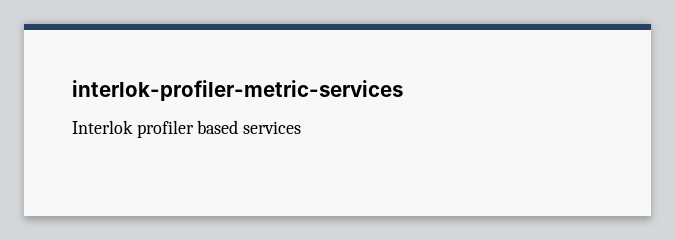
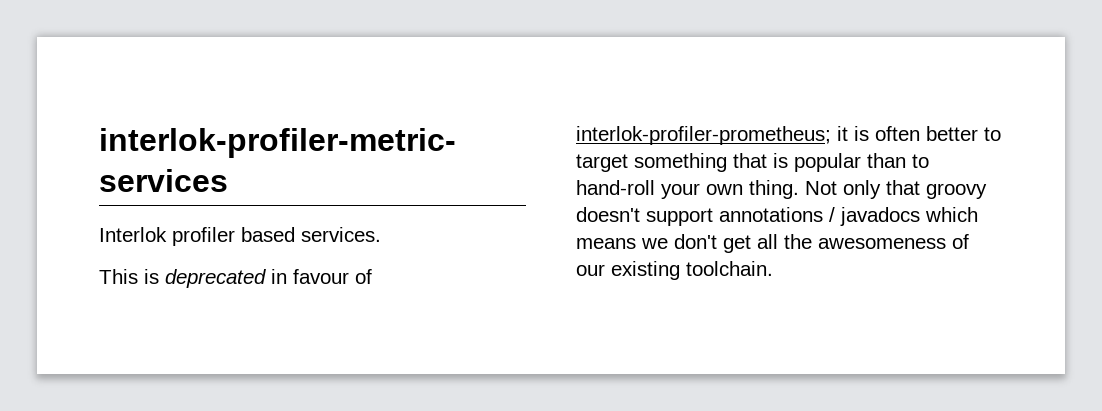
[243,121,302,134] services -> [301,227,381,242] [99,269,372,288] [576,126,1001,145] [576,153,929,172] [576,180,987,199] [576,207,978,226] [576,234,969,253] [576,261,773,280] services. // This is deprecated in favour of interlok-profiler-prometheus; it is often better to target something that is popular than to hand-roll your own thing. Not only that groovy doesn't support annotations / javadocs which means we don't get all the awesomeness of our existing toolchain.

